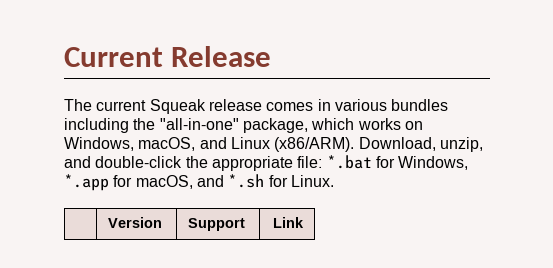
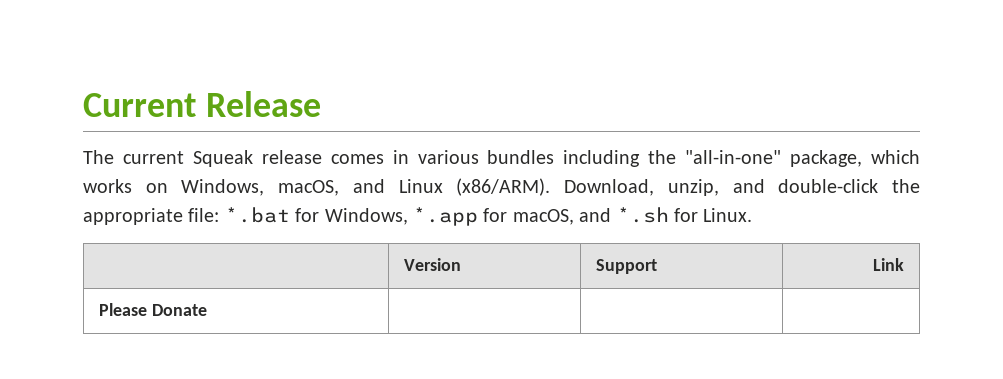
(304, 222) none -> [98,303,207,316] // Please Donate | | |

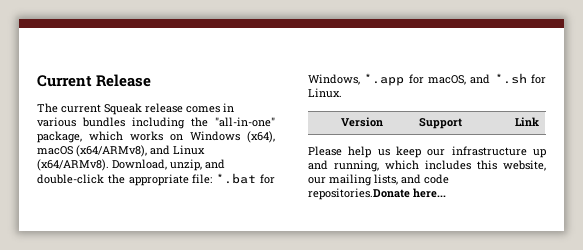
[181,179,340,196] Windows, macOS, -> [190,131,275,143] [37,145,147,157] Windows (x64), macOS (x64/ARMv8),
[456,178,551,196] (x86/ARM). -> [37,159,109,171] (x64/ARMv8).
[98,303,207,316] // Please Donate | | | -> [308,146,546,158] [308,160,546,172] [308,174,449,186] [308,188,446,200] // Please help us keep our infrastructure up and running, which includes this website, our mailing lists, and code repositories.Donate here...

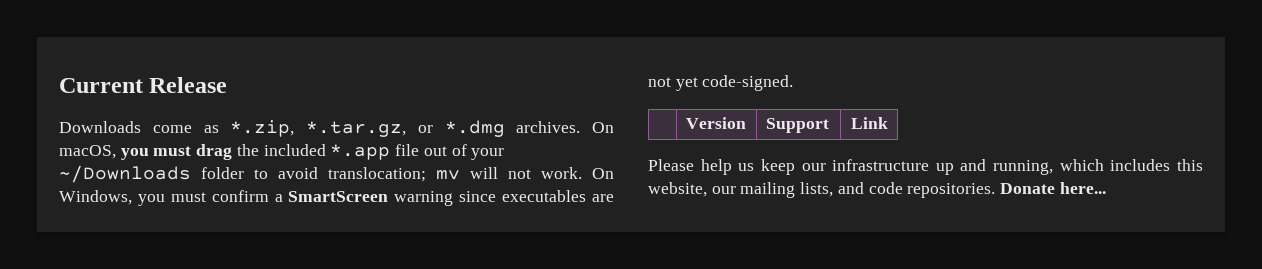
[37,103,234,115] [37,117,275,129] [37,131,275,143] [37,145,205,157] [37,159,225,171] [37,173,275,186] [308,73,546,86] [308,88,342,98] The current Squeak release comes in various bundles including the "all-in-one" package, which works on Windows (x64), macOS (x64/ARMv8), and Linux (x64/ARMv8). Download, unzip, and double-click the appropriate file: *.bat for Windows, *.app for macOS, and *.sh for Linux. -> [59,120,614,137] [59,144,505,160] [59,165,614,183] [59,190,615,206] [648,75,794,91] Downloads come as *.zip, *.tar.gz, or *.dmg archives. On macOS, you must drag the included *.app file out of your ~/Downloads folder to avoid translocation; mv will not work. On Windows, you must confirm a SmartScreen warning since executables are not yet code-signed.
[308,188,410,200] repositories.Donate -> [907,183,1056,198] repositories. Donate

